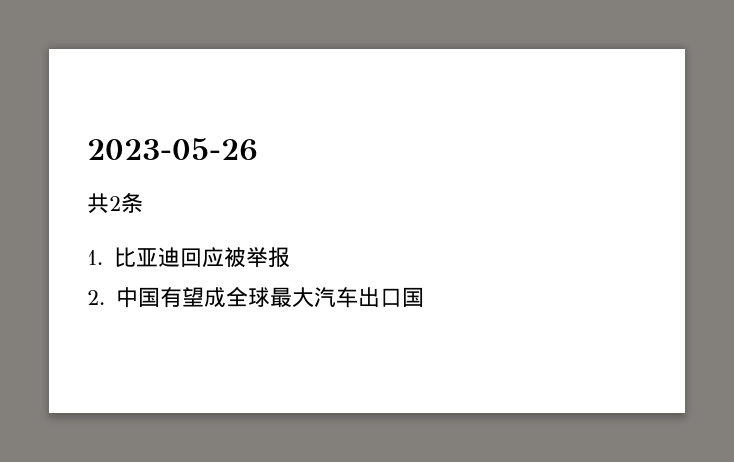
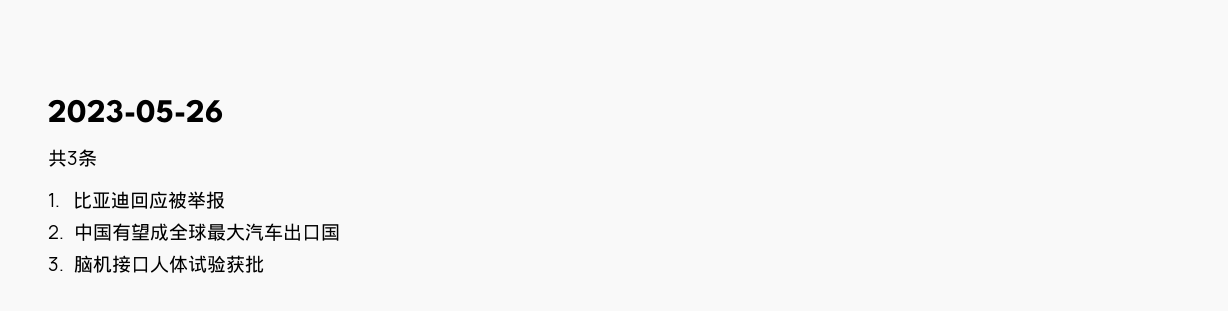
[109,196,121,211] 2 -> [67,151,78,165] 3
(424, 297) none -> [48,255,264,273] // 3.脑机接口人体试验获批

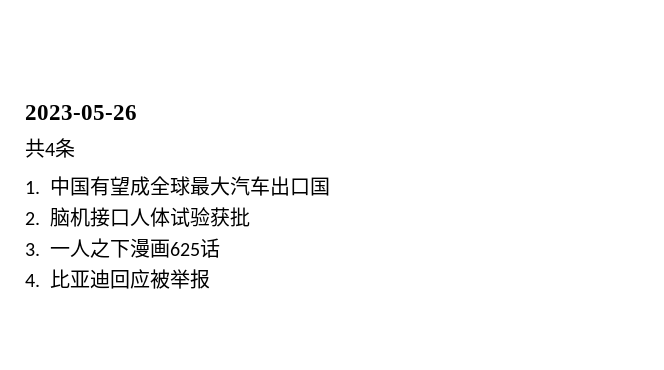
[67,151,78,165] 3 -> [45,143,55,156] 4
[73,191,226,209] [48,225,64,239] 比亚迪回应被举报 // 2. -> (40, 187) none
[48,257,64,271] 3. -> [25,212,40,225] 2.
(264, 264) none -> [25,238,220,258] [25,269,210,289] // 3.一人之下漫画625话 // 4.比亚迪回应被举报

